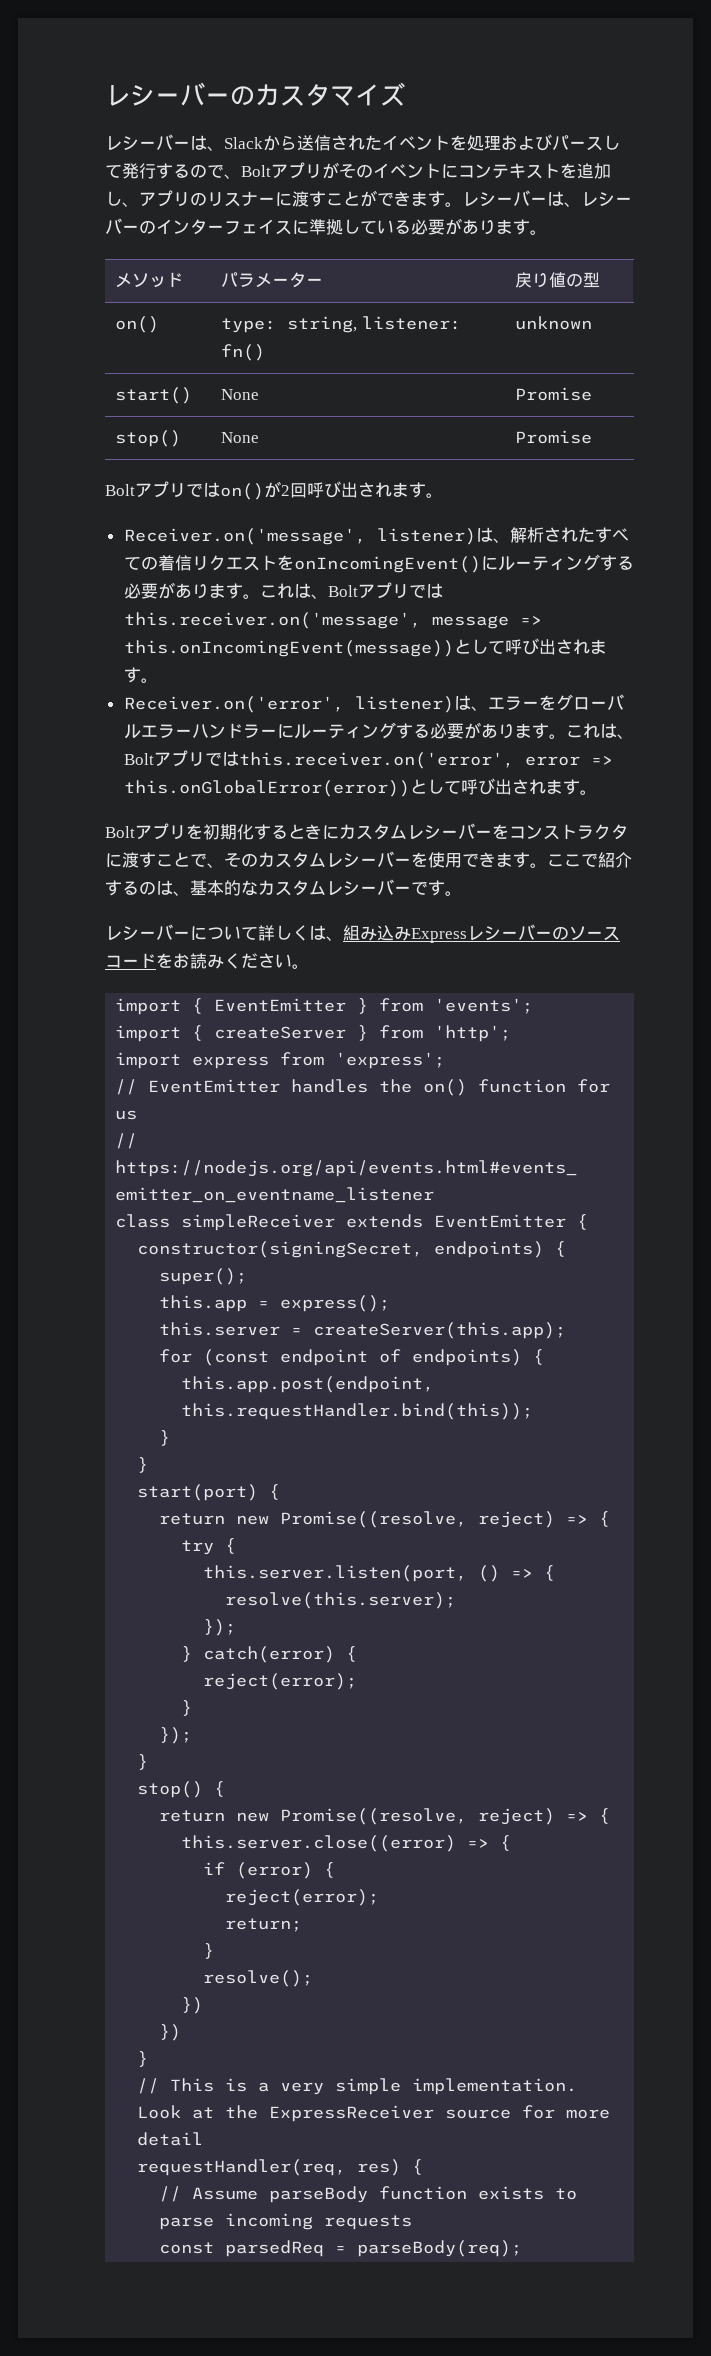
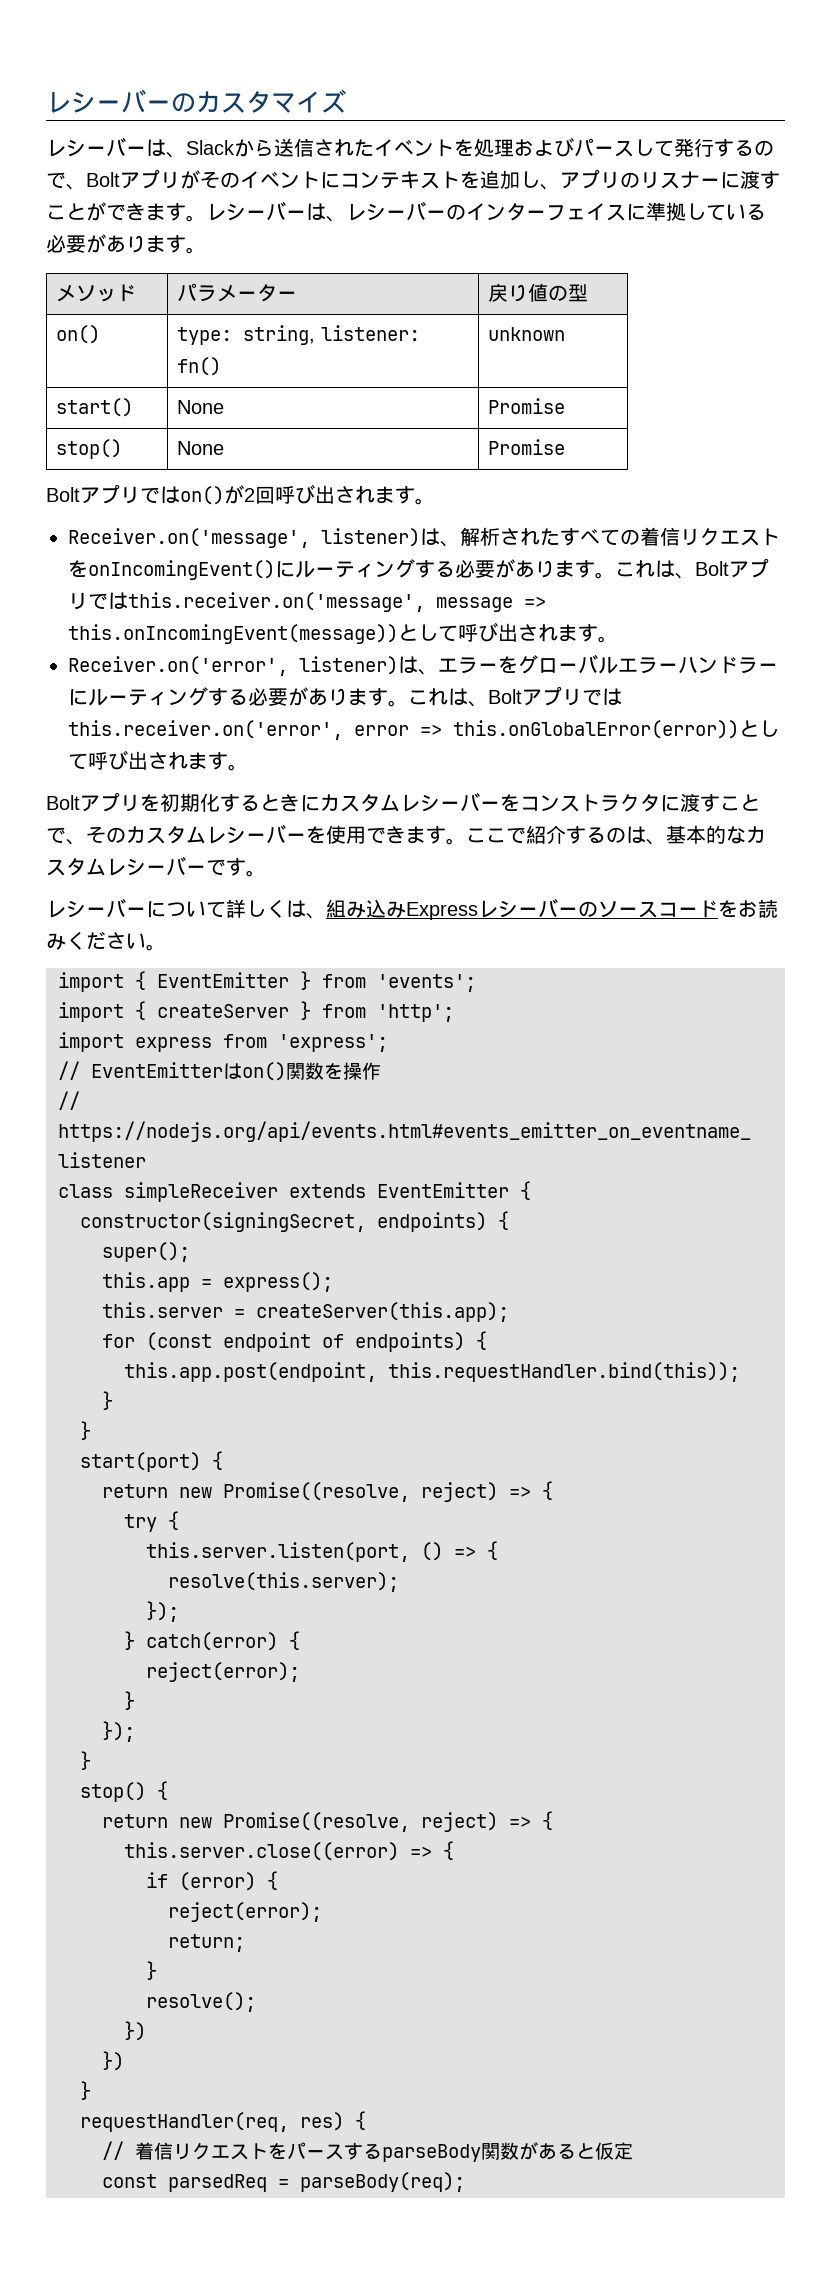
[291,1079,611,1096] [115,1110,138,1120] handles the on() function for us -> [223,1062,381,1081] はon()関数を操作
[137,2078,578,2095] [137,2105,611,2122] [137,2132,204,2146] [137,2159,424,2176] [159,2186,578,2203] [159,2213,413,2230] // This is a very simple implementation. Look at the ExpressReceiver source for more detail // requestHandler(req, res) { // // Assume parseBody function exists to parse incoming requests -> [80,2111,366,2132] [102,2141,633,2162] requestHandler(req, res) { // // 着信リクエストをパースするparseBody関数があると仮定

